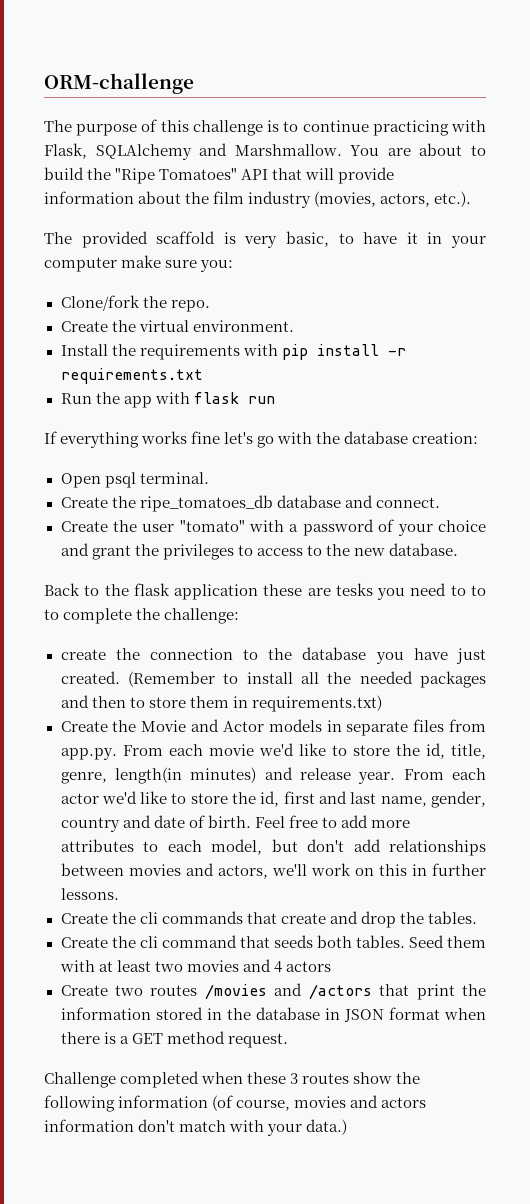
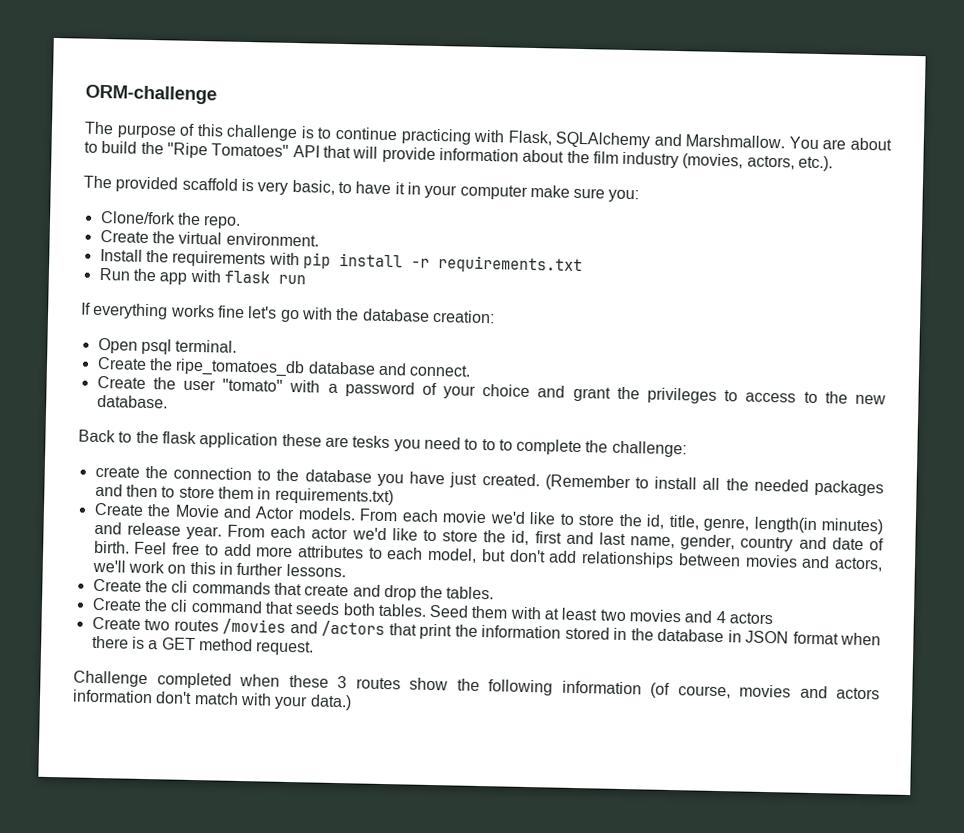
[268,719,486,736] [60,748,117,760] models in separate files from app.py. -> [297,507,356,521] models.

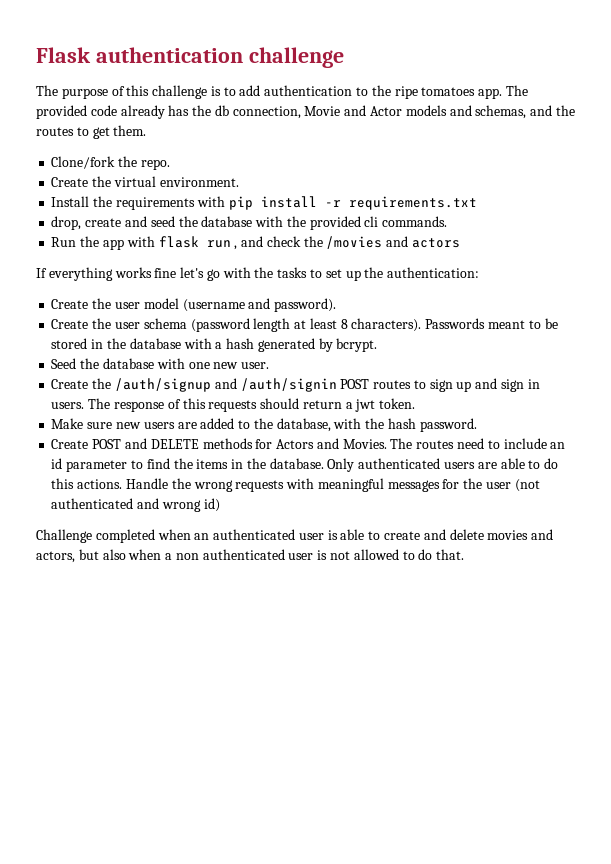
[85,84,217,105] ORM-challenge -> [36,47,344,68] Flask authentication challenge
[334,126,892,151] [84,140,834,172] [83,175,640,203] continue practicing with Flask, SQLAlchemy and Marshmallow. You are about to build the "Ripe Tomatoes" API that will provide information about the film industry (movies, actors, etc.). // The provided scaffold is very basic, to have it in your computer make sure you: -> [239,85,528,99] [36,105,575,119] [36,125,147,139] add authentication to the ripe tomatoes app. The provided code already has the db connection, Movie and Actor models and schemas, and the routes to get them.
(583, 265) none -> [51,216,448,230] // drop, create and seed the database with the provided cli commands.
(306, 279) none -> [234,236,460,250] , and check the /movies and actors
[361,308,495,324] [97,337,238,355] [96,356,472,378] [96,375,886,405] [96,394,168,409] [78,429,687,458] [94,465,884,497] [94,483,394,506] [93,502,883,535] [93,521,884,552] [93,540,884,572] [91,559,346,578] [92,578,495,601] [91,597,774,625] [91,616,882,646] [91,635,315,656] [73,670,880,700] [72,689,352,711] database creation: // Open psql terminal. // Create the ripe_tomatoes_db database and connect. // Create the user "tomato" with a password of your choice and grant the privileges to access to the new database. // Back to the flask application these are tesks you need to to to complete the challenge: // create the connection to the database you have just created. (Remember to install all the needed packages and then to store them in requirements.txt) // Create the Movie and Actor models. From each movie we'd like to store the id, title, genre, length(in minutes) and release year. From each actor we'd like to store the id, first and last name, gender, country and date of birth. Feel free to add more attributes to each model, but don't add relationships between movies and actors, we'll work on this in further lessons. // Create the cli commands that create and drop the tables. // Create the cli command that seeds both tables. Seed them with at least two movies and 4 actors // Create two routes /movies and /actors that print the information stored in the database in JSON format when there is a GET method request. // Challenge completed when these 3 routes show the following information (of course, movies and actors information don't match with your data.) -> [277,267,480,281] [51,298,337,312] [51,318,558,332] [51,338,378,352] [51,358,270,369] [51,378,540,392] [51,398,416,412] [51,418,477,432] [51,438,566,449] [51,458,559,472] [51,478,540,492] [51,498,220,512] [36,529,554,543] [36,549,465,563] tasks to set up the authentication: // Create the user model (username and password). // Create the user schema (password length at least 8 characters). Passwords meant to be stored in the database with a hash generated by bcrypt. // Seed the database with one new user. // Create the /auth/signup and /auth/signin POST routes to sign up and sign in users. The response of this requests should return a jwt token. // Make sure new users are added to the database, with the hash password. // Create POST and DELETE methods for Actors and Movies. The routes need to include an id parameter to find the items in the database. Only authenticated users are able to do this actions. Handle the wrong requests with meaningful messages for the user (not authenticated and wrong id) // Challenge completed when an authenticated user is able to create and delete movies and actors, but also when a non authenticated user is not allowed to do that.

